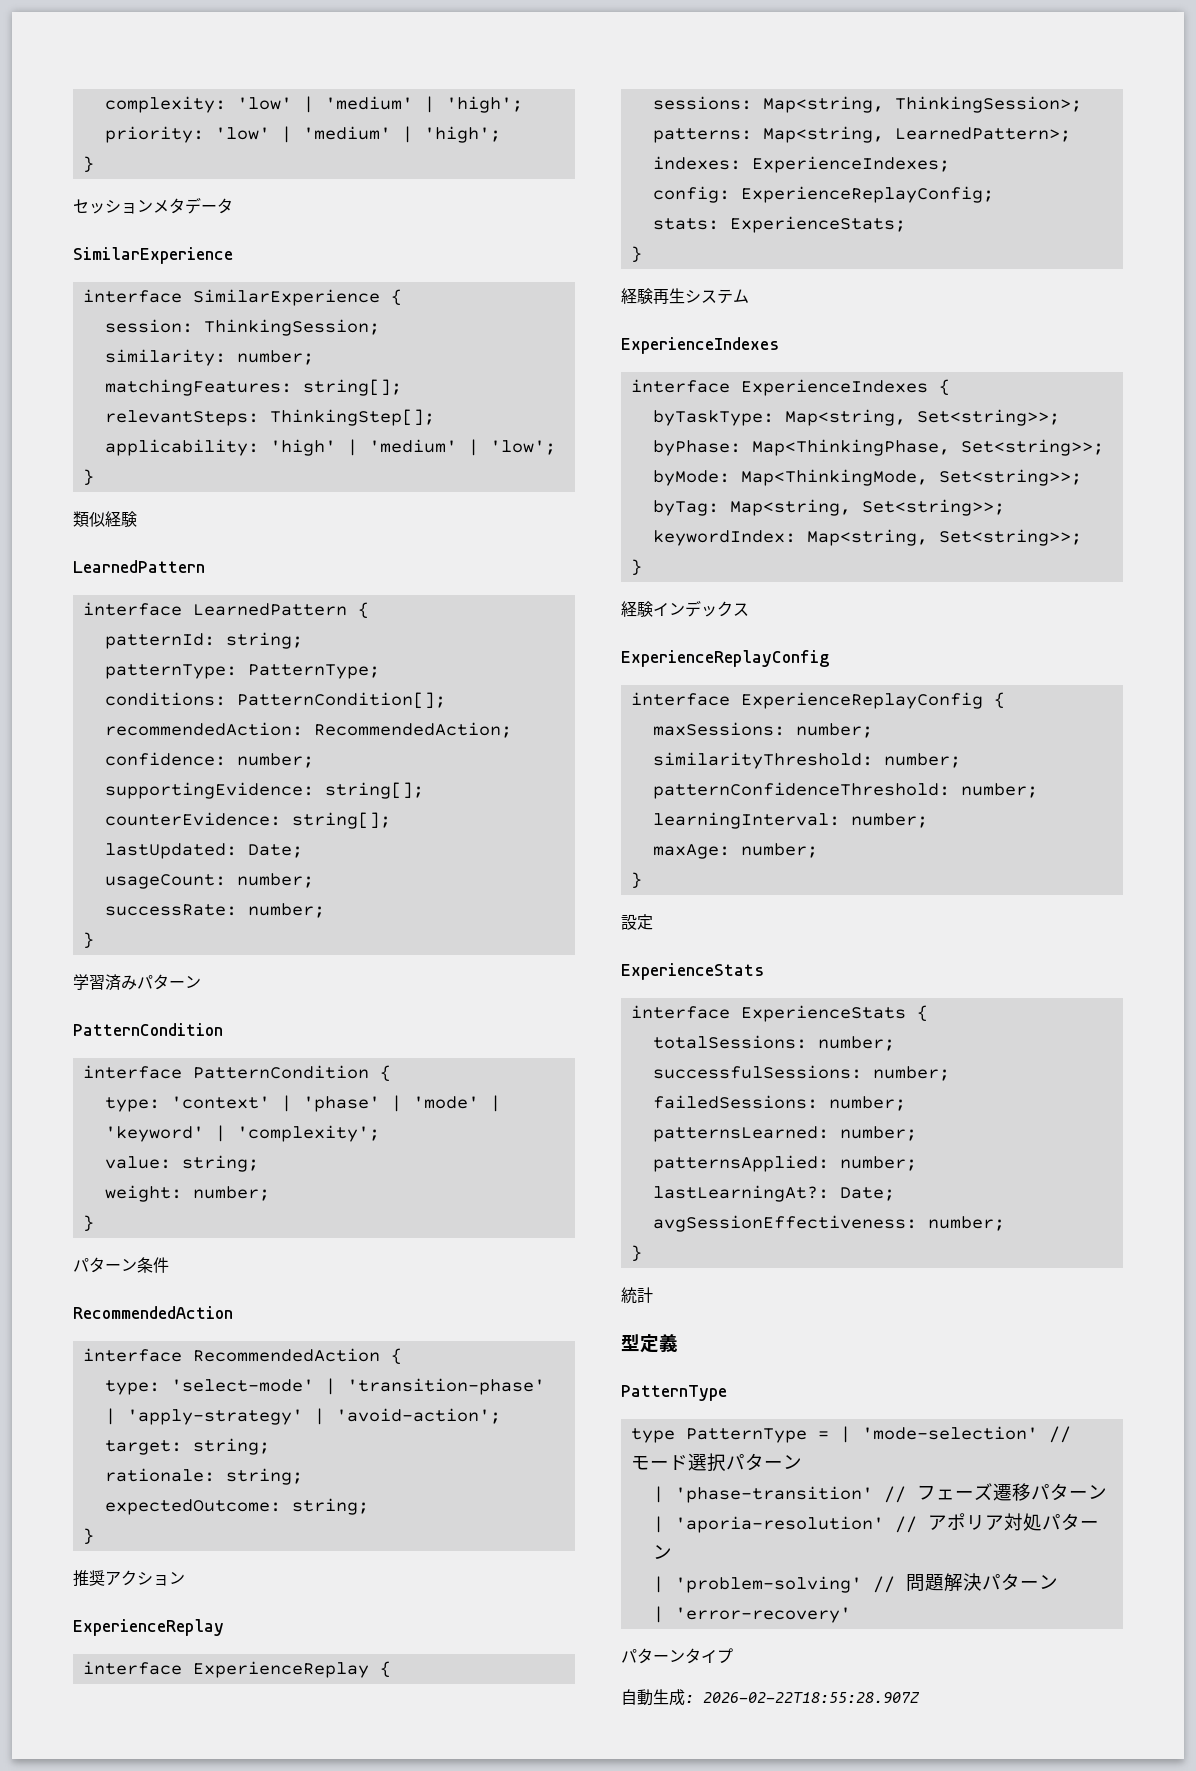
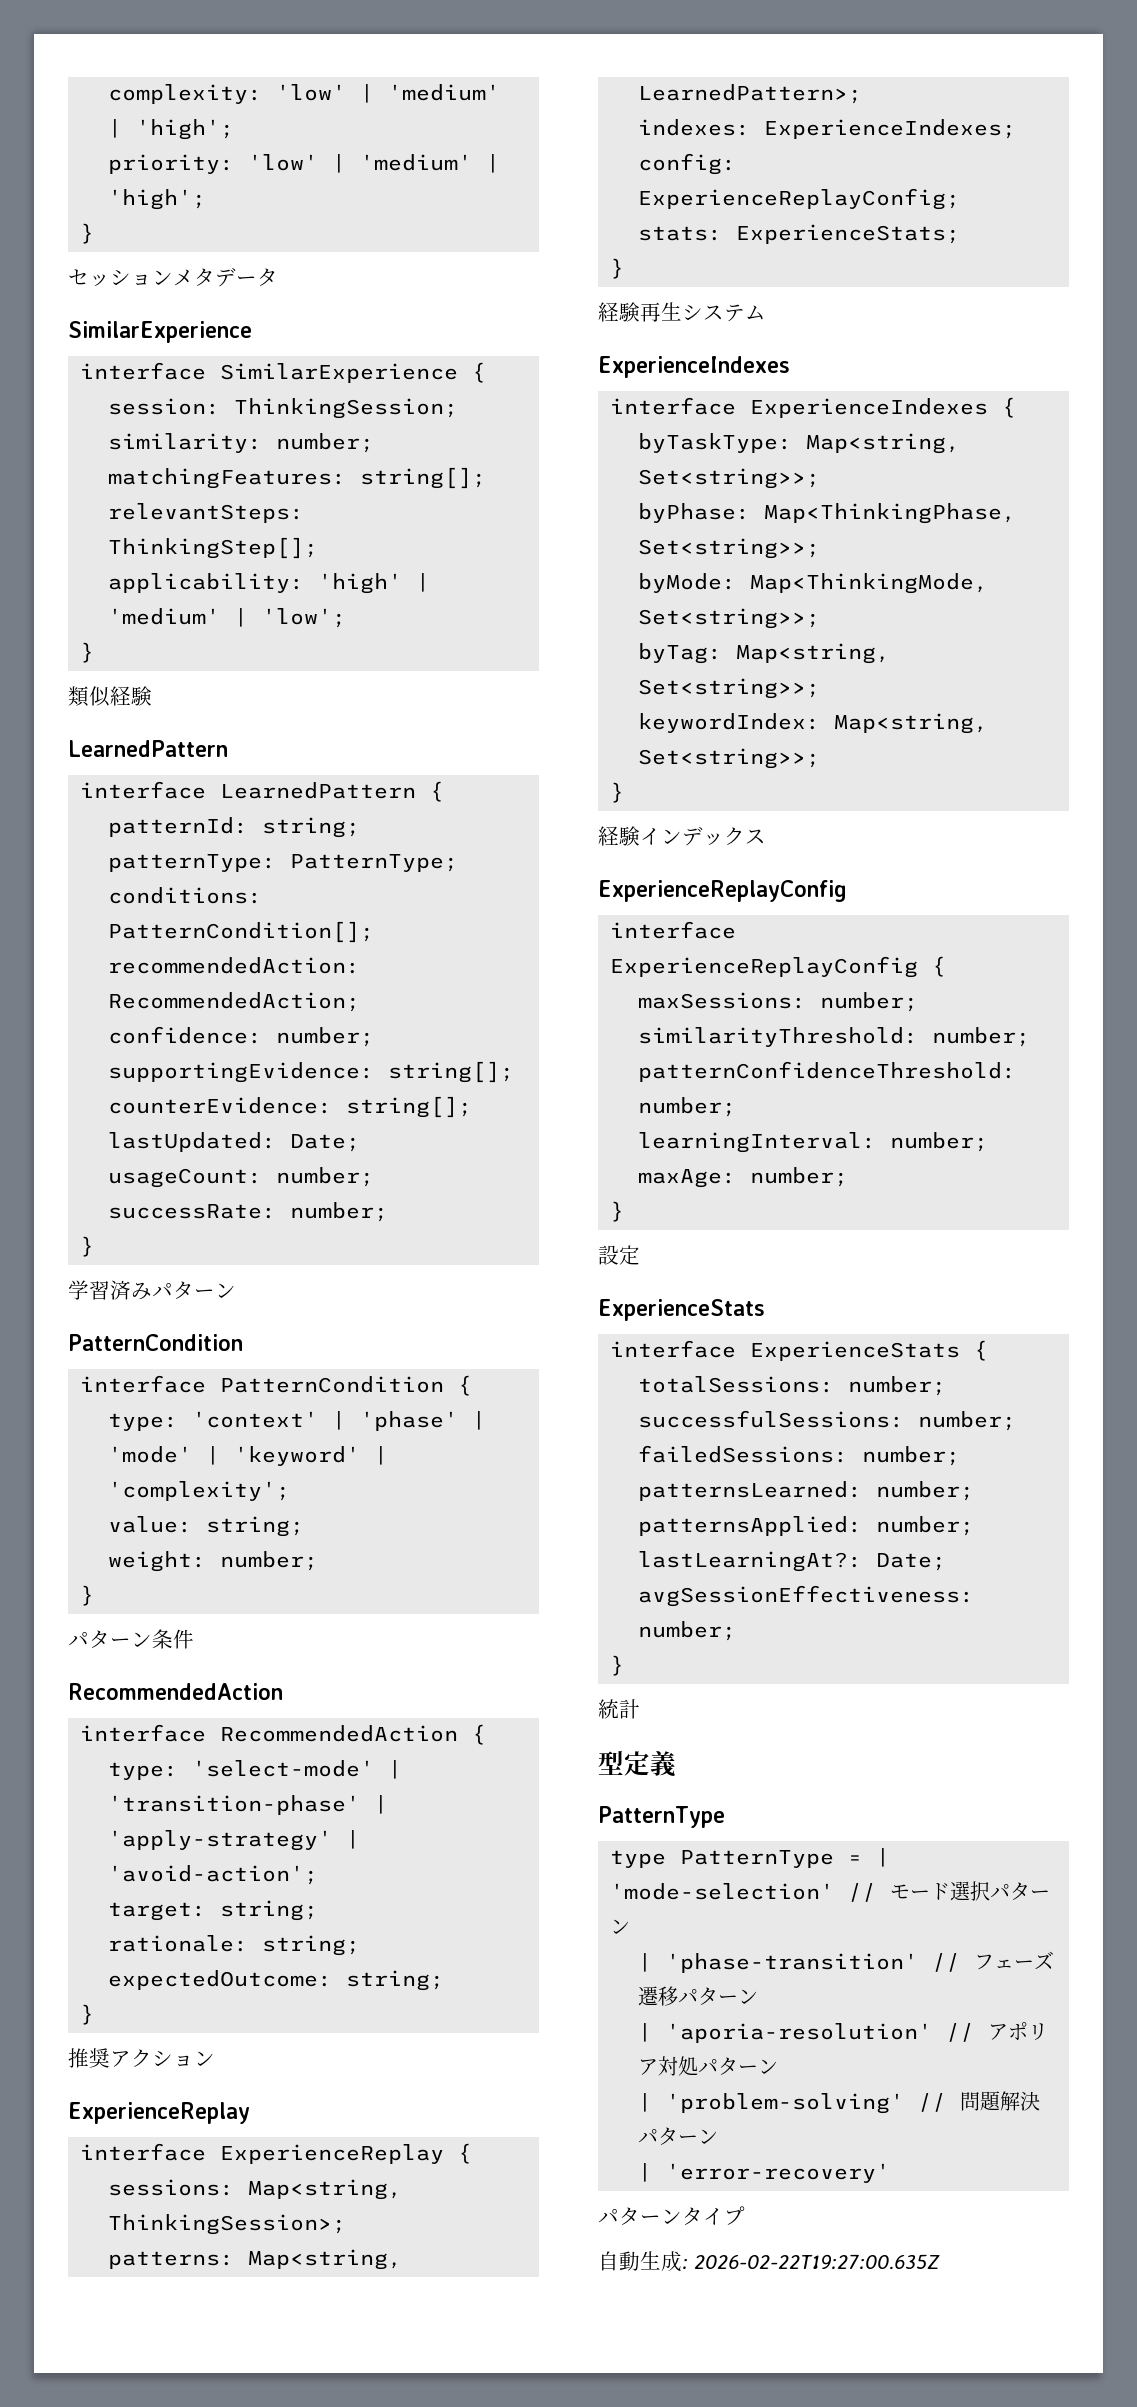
[703,1692,920,1703] 2026-02-22T18:55:28.907Z -> [694,2254,940,2270] 2026-02-22T19:27:00.635Z

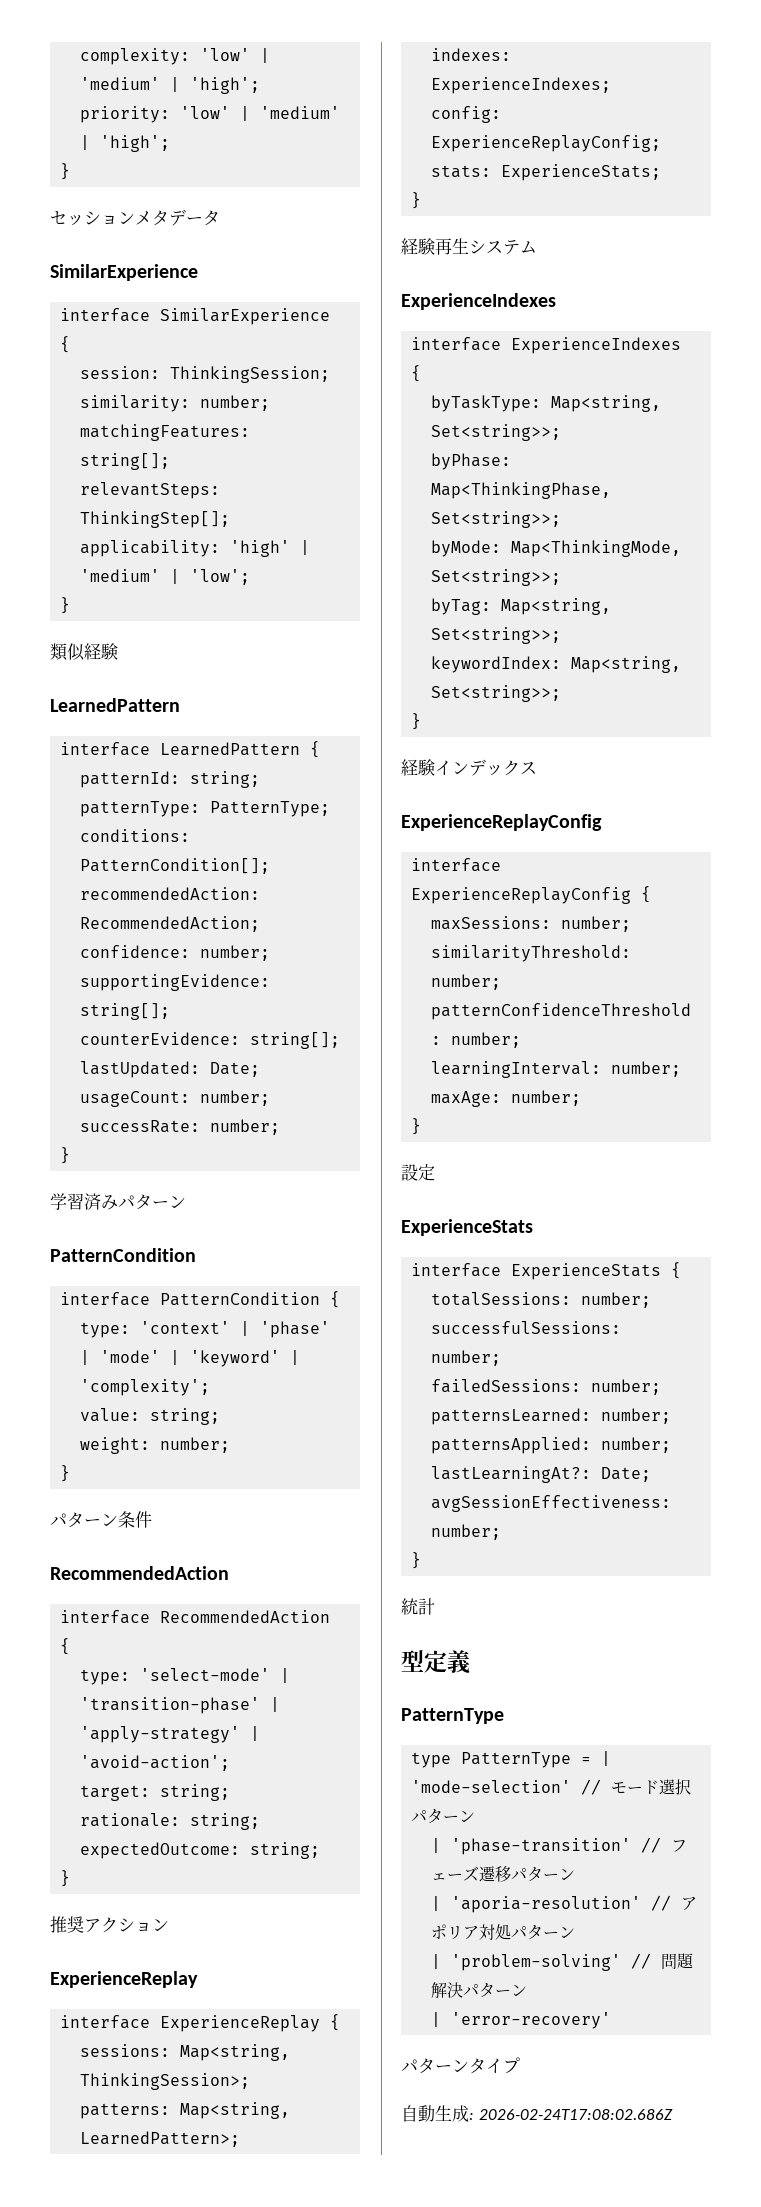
[694,2254,940,2270] 2026-02-22T19:27:00.635Z -> [478,2109,673,2120] 2026-02-24T17:08:02.686Z

